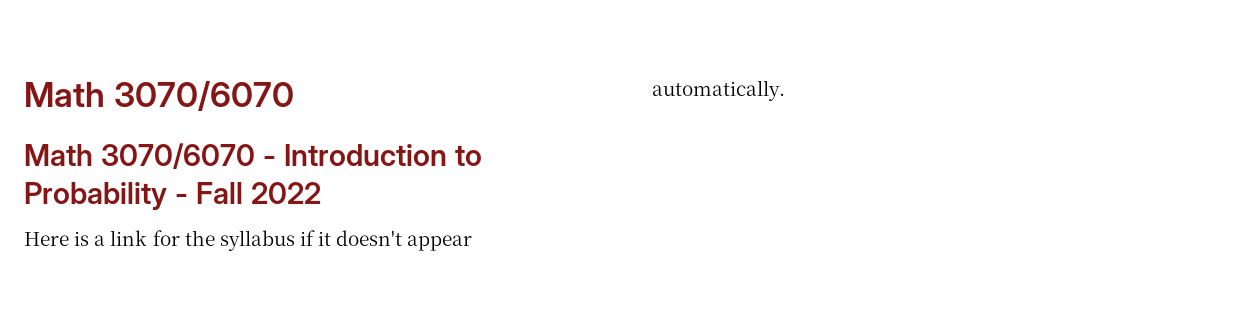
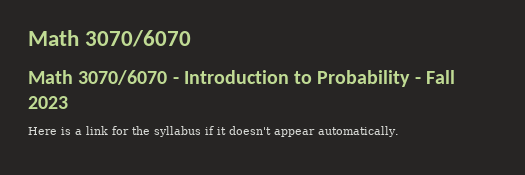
[250,182,321,204] 2022 -> [28,96,68,109] 2023

